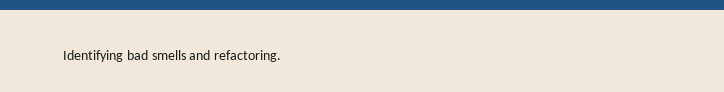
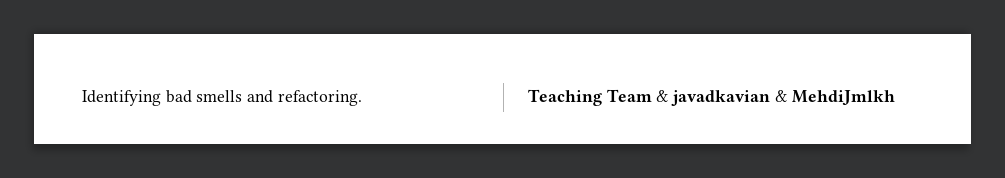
(282, 56) none -> [528,89,895,106] // Teaching Team & javadkavian & MehdiJmlkh

